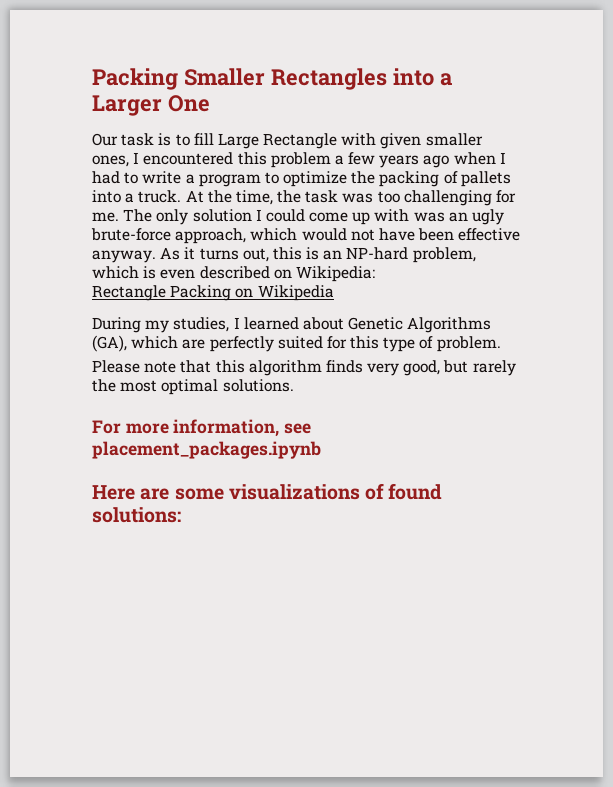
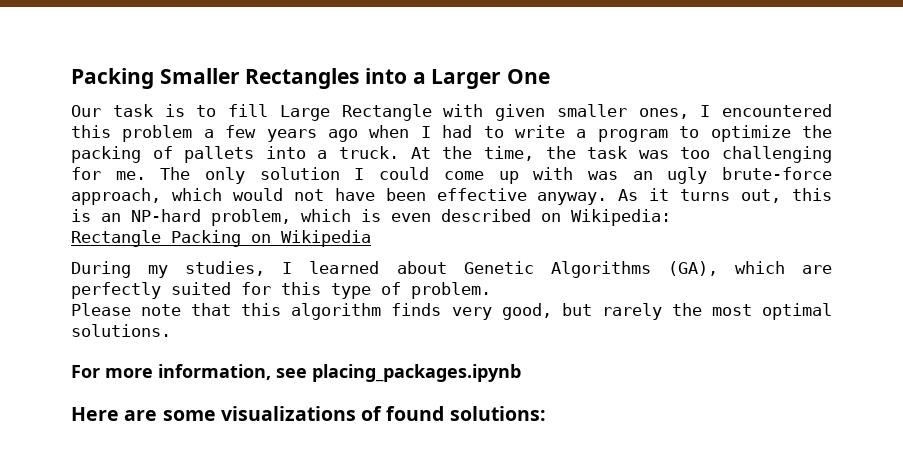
[92,441,321,459] placement_packages.ipynb -> [312,364,521,382] placing_packages.ipynb

